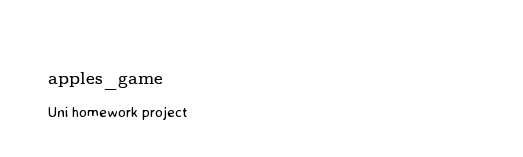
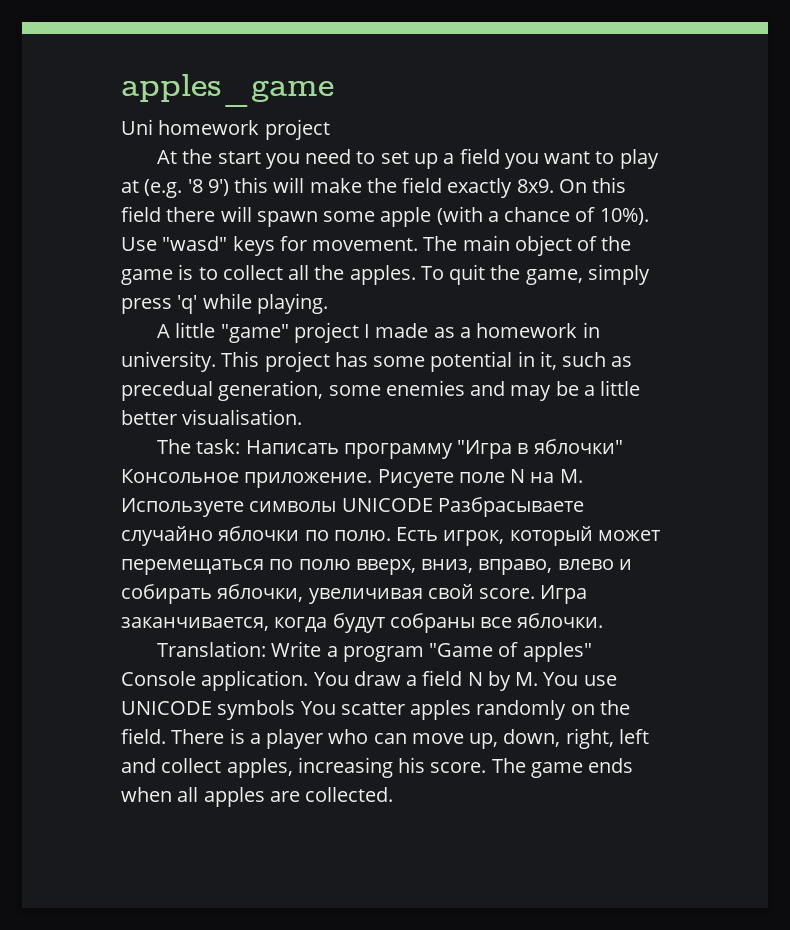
(187, 113) none -> [157,148,659,169] [121,177,627,198] [121,206,649,227] [121,235,632,256] [121,264,650,285] [121,293,328,314] [157,322,600,343] [121,351,633,372] [121,380,641,401] [121,409,303,425] [157,439,623,459] [121,469,583,488] [121,497,584,517] [121,526,660,546] [121,559,632,575] [121,584,588,604] [121,613,604,633] [157,641,592,662] [121,670,617,691] [121,700,630,720] [121,728,649,749] [121,757,634,778] [121,787,394,807] // At the start you need to set up a field you want to play at (e.g. '8 9') this will make the field exactly 8x9. On this field there will spawn some apple (with a chance of 10%). Use "wasd" keys for movement. The main object of the game is to collect all the apples. To quit the game, simply press 'q' while playing. // A little "game" project I made as a homework in university. This project has some potential in it, such as precedual generation, some enemies and may be a little better visualisation. // The task: Написать программу "Игра в яблочки" Консольное приложение. Рисуете поле N на M. Используете символы UNICODE Разбрасываете случайно яблочки по полю. Есть игрок, который может перемещаться по полю вверх, вниз, вправо, влево и собирать яблочки, увеличивая свой score. Игра заканчивается, когда будут собраны все яблочки. // Translation: Write a program "Game of apples" Console application. You draw a field N by M. You use UNICODE symbols You scatter apples randomly on the field. There is a player who can move up, down, right, left and collect apples, increasing his score. The game ends when all apples are collected.

